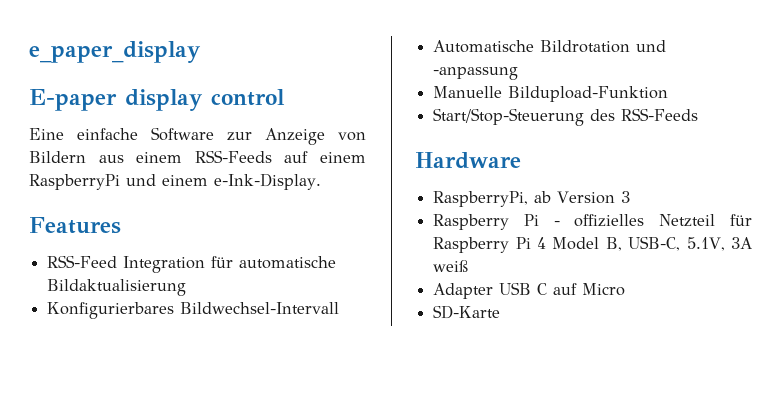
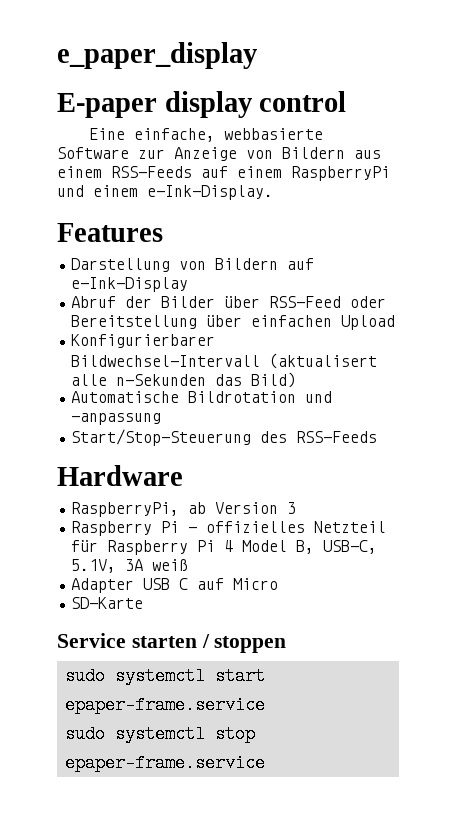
[77,128,138,140] einfache -> [134,128,324,142] einfache, webbasierte
[47,255,337,273] [47,279,187,296] [47,302,340,319] RSS-Feed Integration für automatische Bildaktualisierung // Konfigurierbares Bildwechsel-Intervall -> [71,258,315,272] [71,277,189,292] [71,296,387,308] [71,315,396,330] [71,334,216,348] [71,353,378,369] [71,372,297,388] Darstellung von Bildern auf e-Ink-Display // Abruf der Bilder über RSS-Feed oder Bereitstellung über einfachen Upload // Konfigurierbarer Bildwechsel-Intervall (aktualisert alle n-Sekunden das Bild)
[433,86,669,102] // Manuelle Bildupload-Funktion -> (162, 419) none
(501, 312) none -> [57,633,287,653] [64,667,265,685] [64,696,265,714] [64,725,255,743] [64,754,265,772] // Service starten / stoppen // sudo systemctl start epaper-frame.service // sudo systemctl stop epaper-frame.service

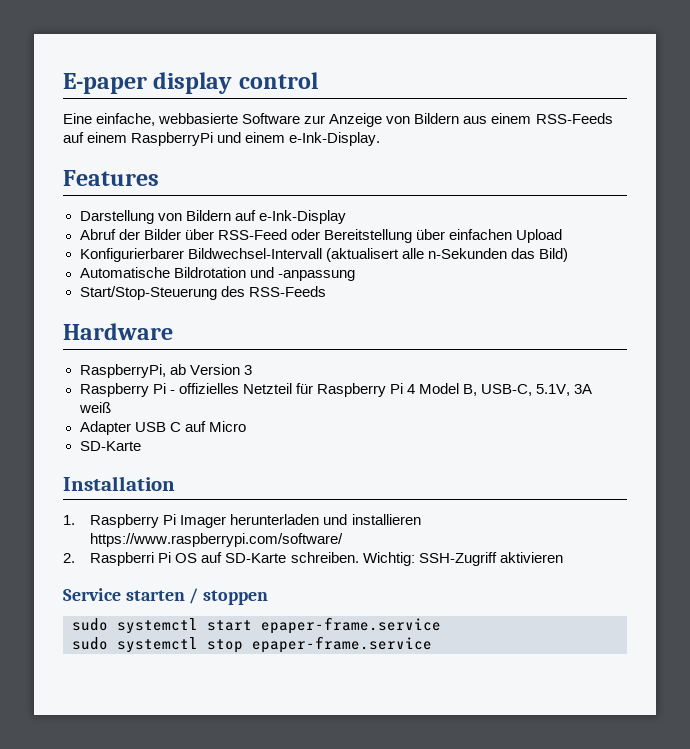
[57,42,257,69] e_paper_display // -> (63, 83) none
(144, 603) none -> [63,476,175,491] [63,514,421,528] [90,533,344,547] [63,552,563,566] // Installation // 1. Raspberry Pi Imager herunterladen und installieren https://www.raspberrypi.com/software/ // 2. Raspberri Pi OS auf SD-Karte schreiben. Wichtig: SSH-Zugriff aktivieren

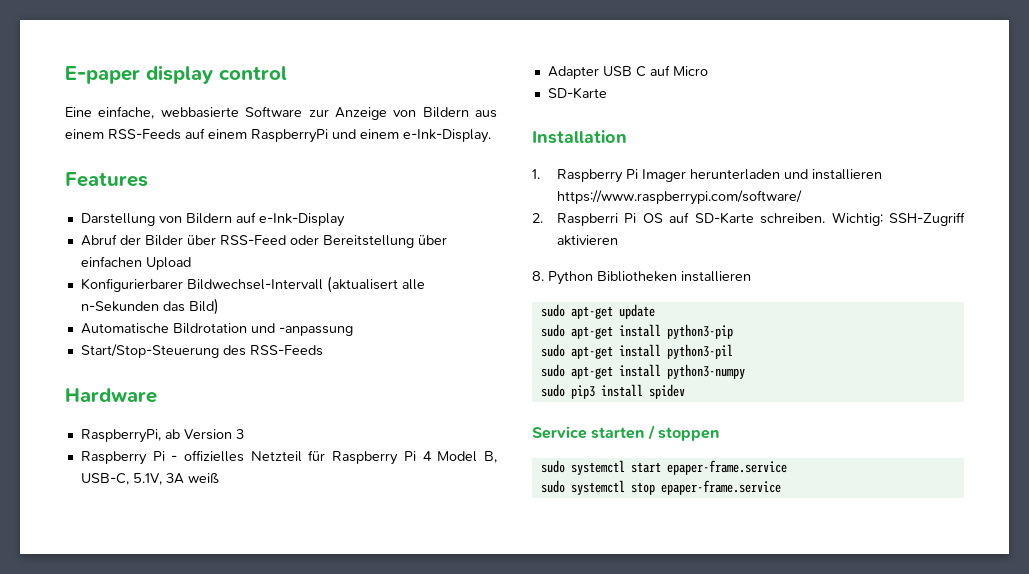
(563, 557) none -> [532,271,751,285] [540,304,655,319] [540,324,733,339] [540,344,733,359] [540,364,745,379] [540,384,685,399] // 8. Python Bibliotheken installieren // sudo apt-get update // sudo apt-get install python3-pip // sudo apt-get install python3-pil // sudo apt-get install python3-numpy // sudo pip3 install spidev

